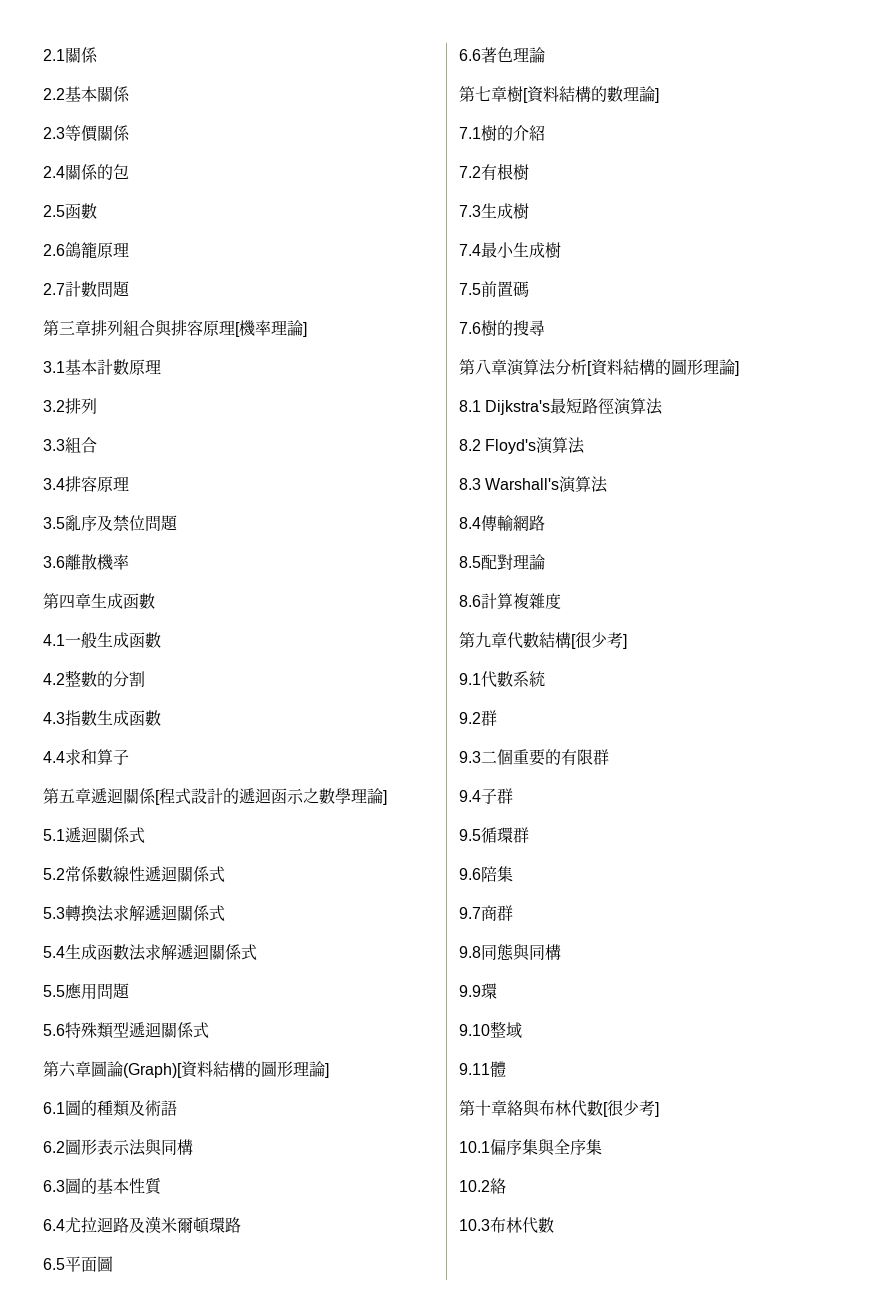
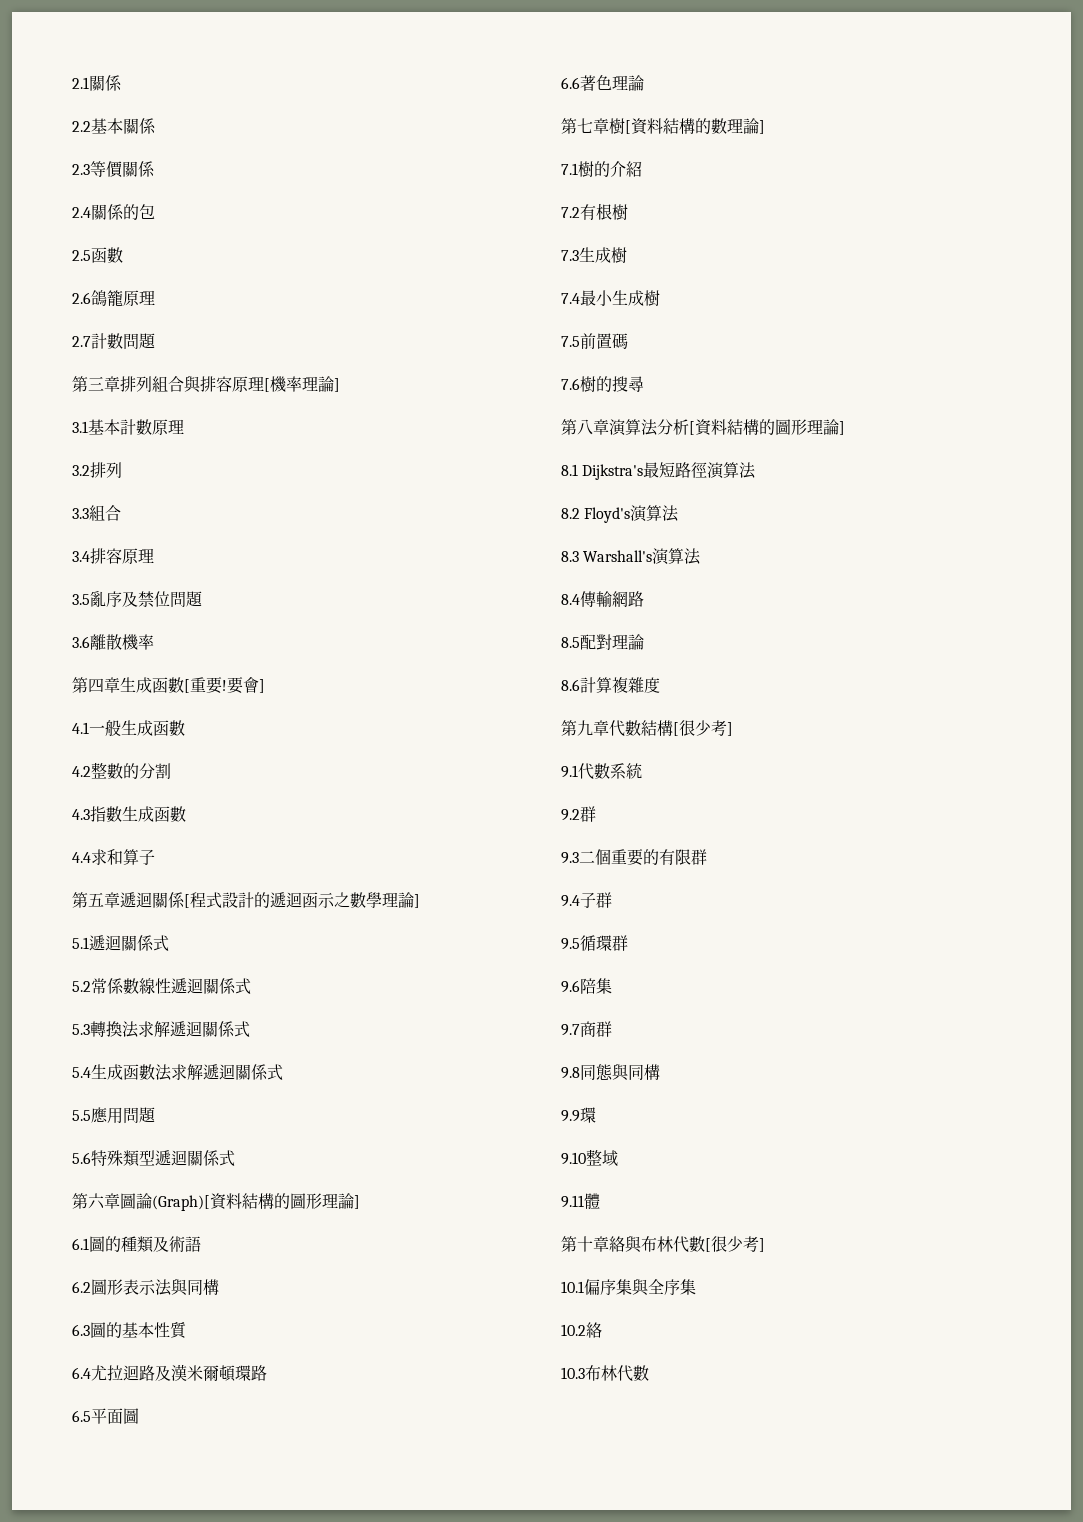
(155, 601) none -> [184,677,265,694] [重要!要會]

